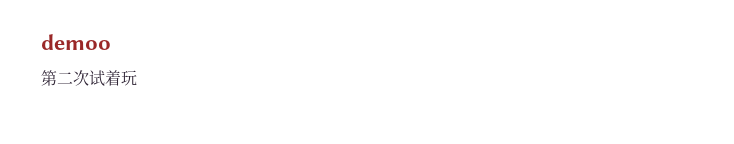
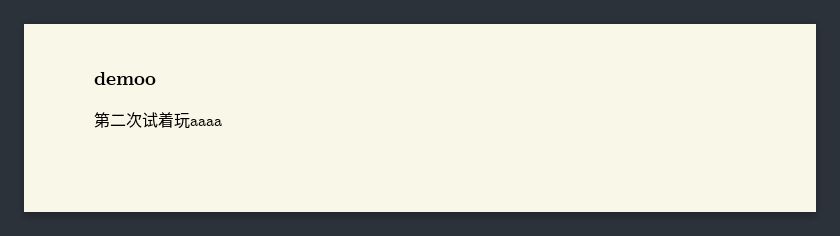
(137, 78) none -> [190,119,222,126] aaaa

